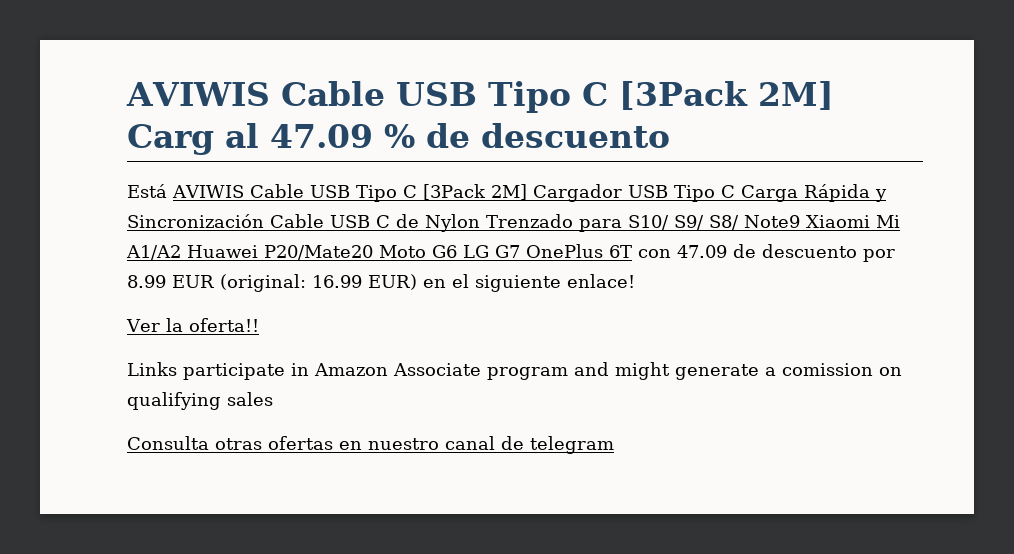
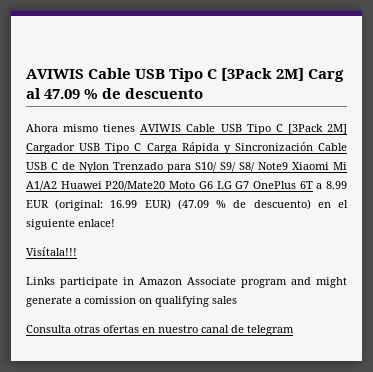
[127,184,167,198] Está -> [26,124,136,132] Ahora mismo tienes
[638,244,895,262] con 47.09 de descuento por -> [316,183,323,189] a
(417, 282) none -> [177,199,311,210] (47.09 % de descuento)
[126,318,259,332] Ver la oferta!! -> [26,247,77,256] Visítala!!!

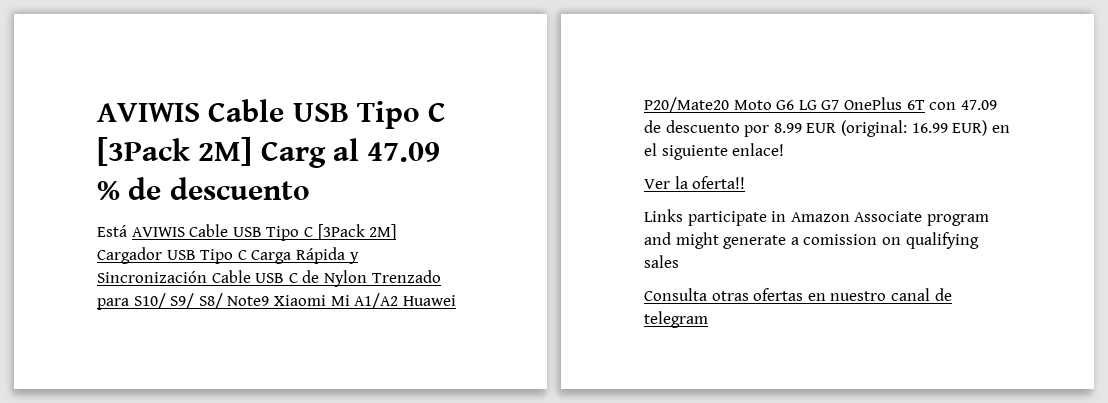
[26,124,136,132] Ahora mismo tienes -> [97,225,127,237] Está
[316,183,323,189] a -> [929,100,997,110] [644,120,770,137] con 47.09 de descuento por
[177,199,311,210] (47.09 % de descuento) -> (988, 128) none
[26,247,77,256] Visítala!!! -> [644,176,746,189] Ver la oferta!!

